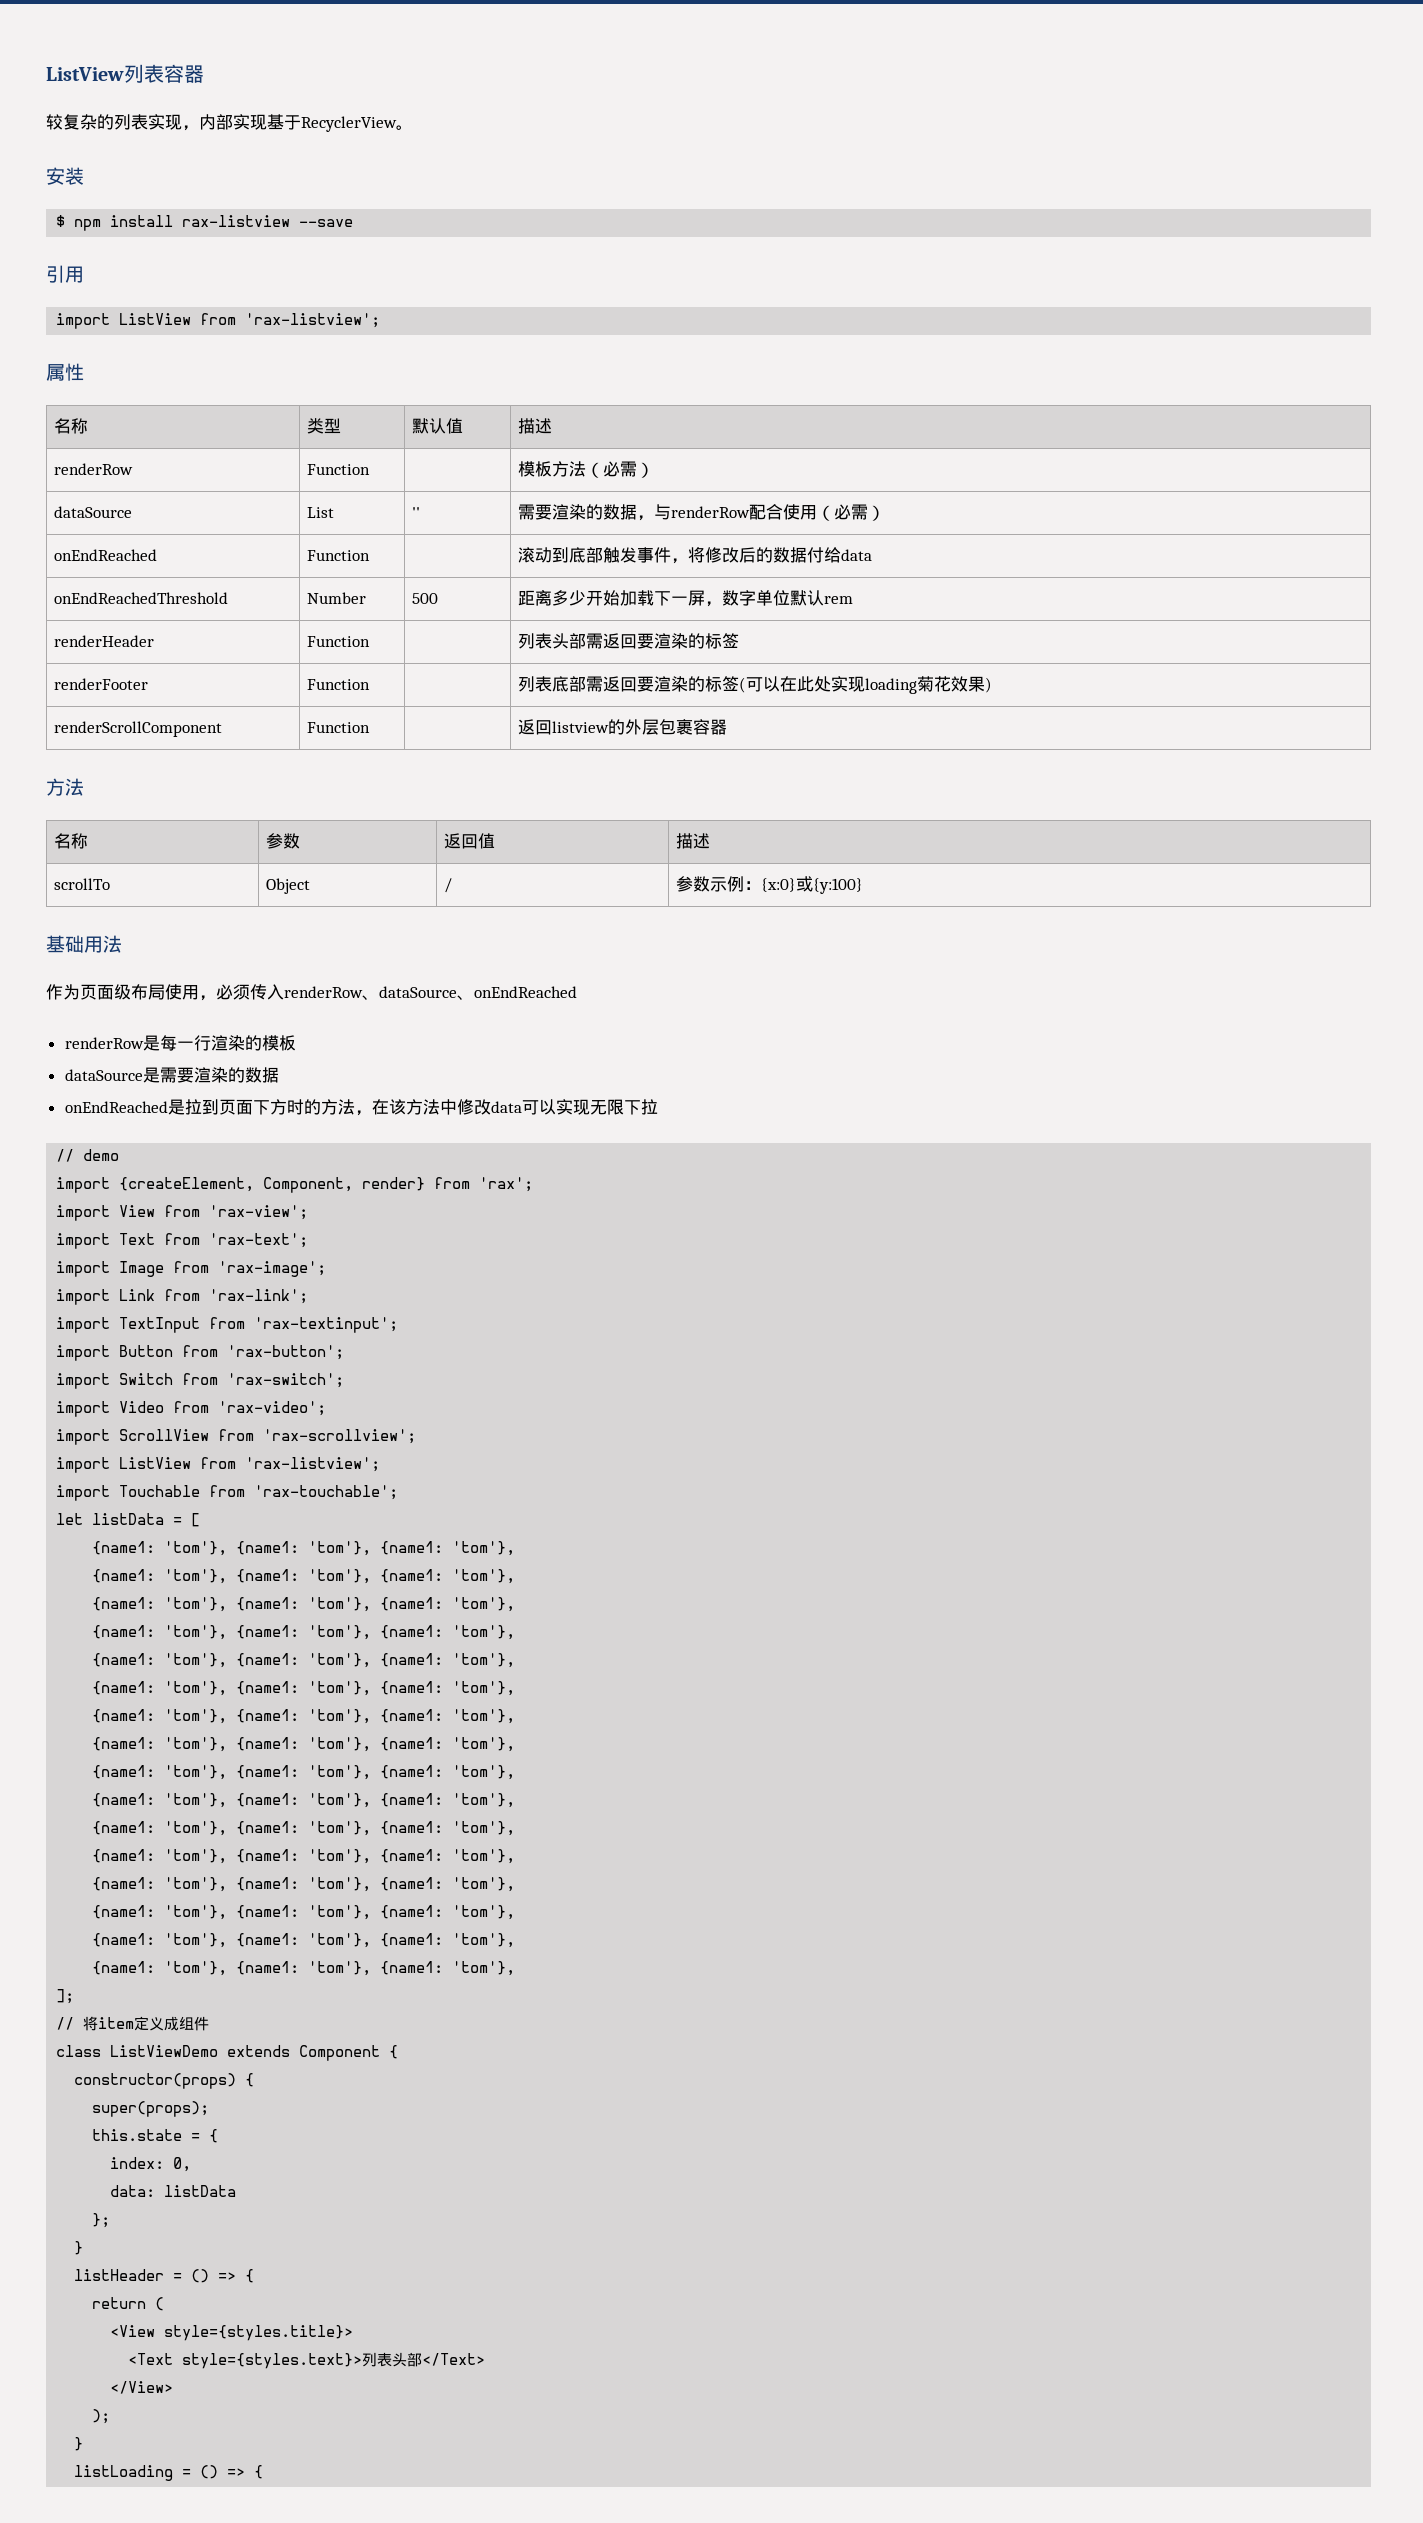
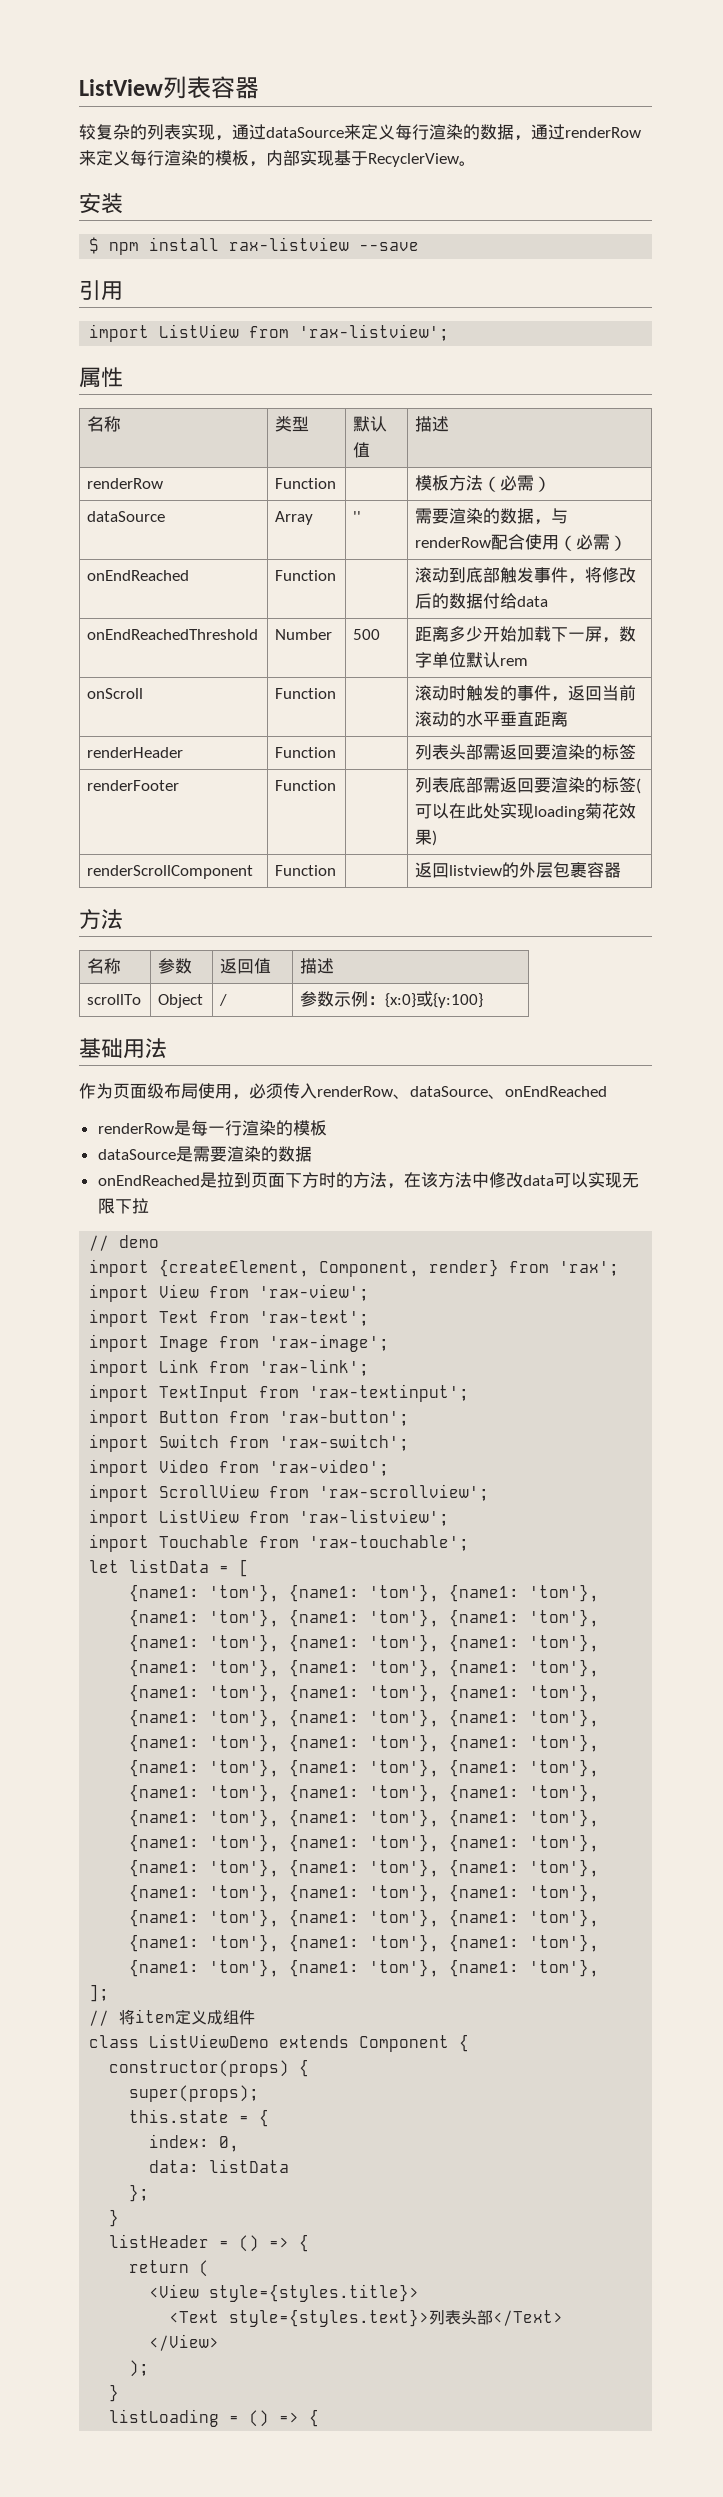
(199, 128) none -> [232,124,641,141] [79,150,266,167] 通过dataSource来定义每行渲染的数据，通过renderRow来定义每行渲染的模板，
[306,507,334,518] List -> [275,511,314,525] Array
(853, 600) none -> [87,688,144,699] [275,688,337,699] [415,685,637,702] [415,711,569,727] // onScroll | Function | | 滚动时触发的事件，返回当前滚动的水平垂直距离

